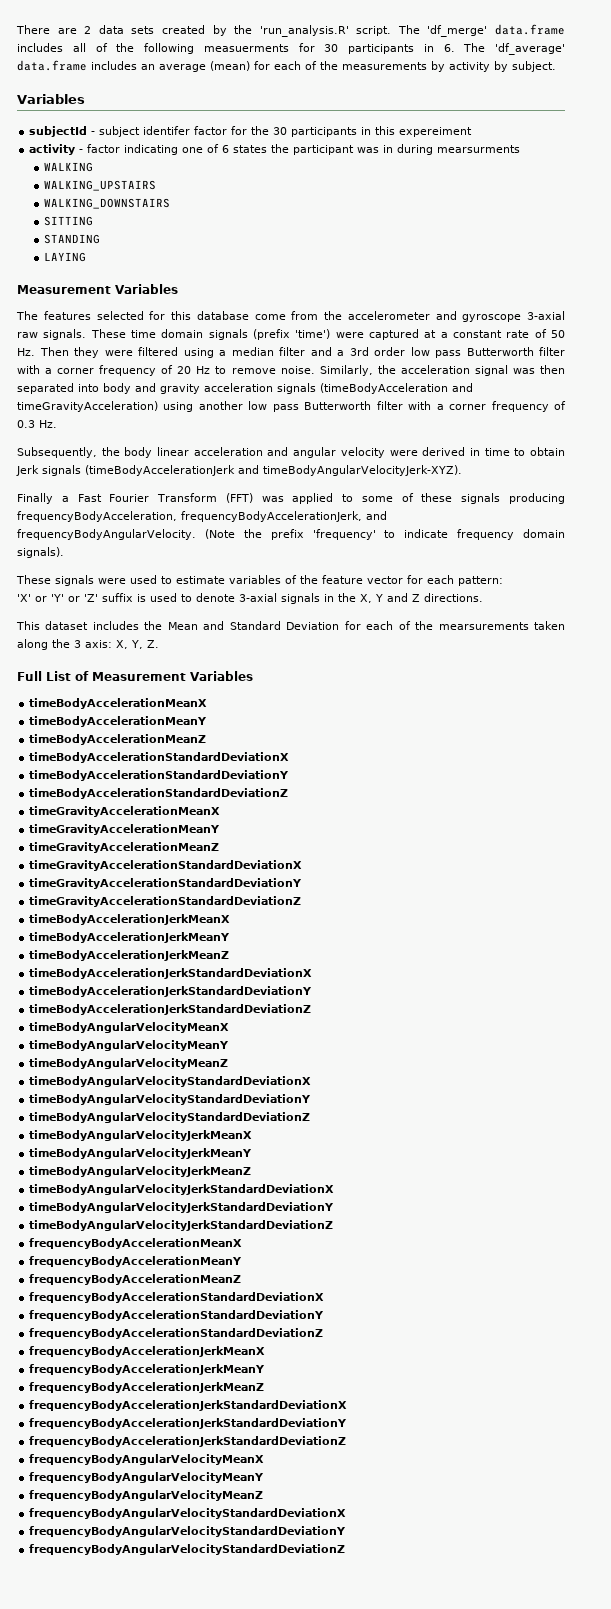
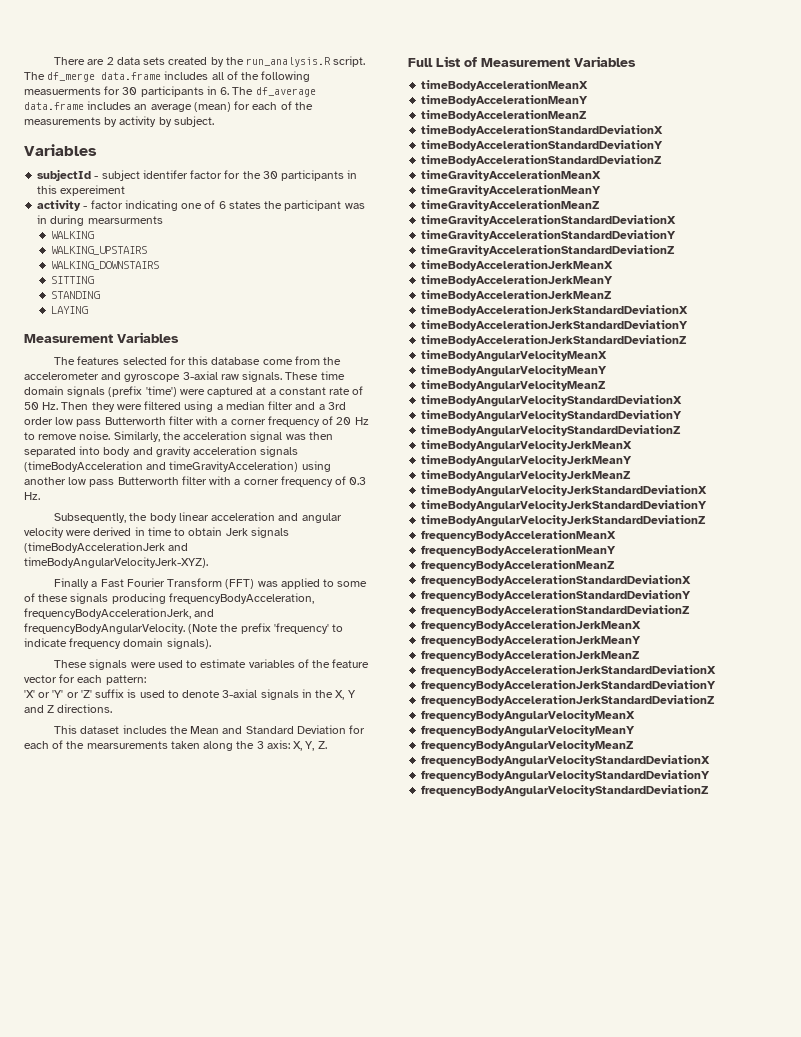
[259,25,349,37] 'run_analysis.R' -> [246,57,332,67] run_analysis.R
[427,25,488,37] 'df_merge' -> [47,72,96,82] df_merge
[495,43,565,55] 'df_average' -> [255,87,316,97] df_average

